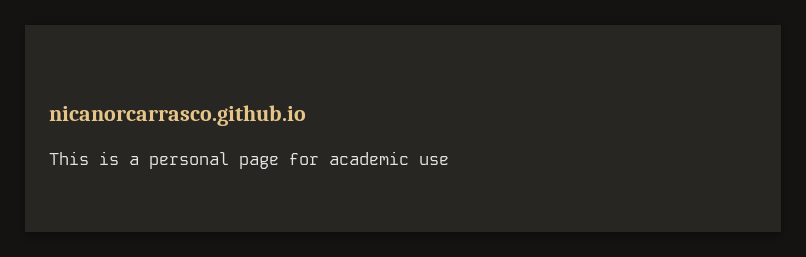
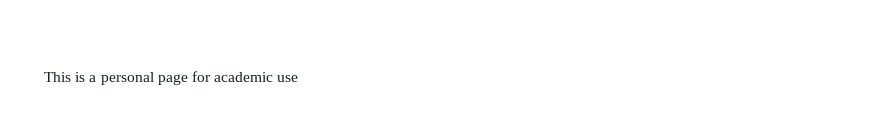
[49,105,306,126] nicanorcarrasco.github.io // -> (44, 77) none

